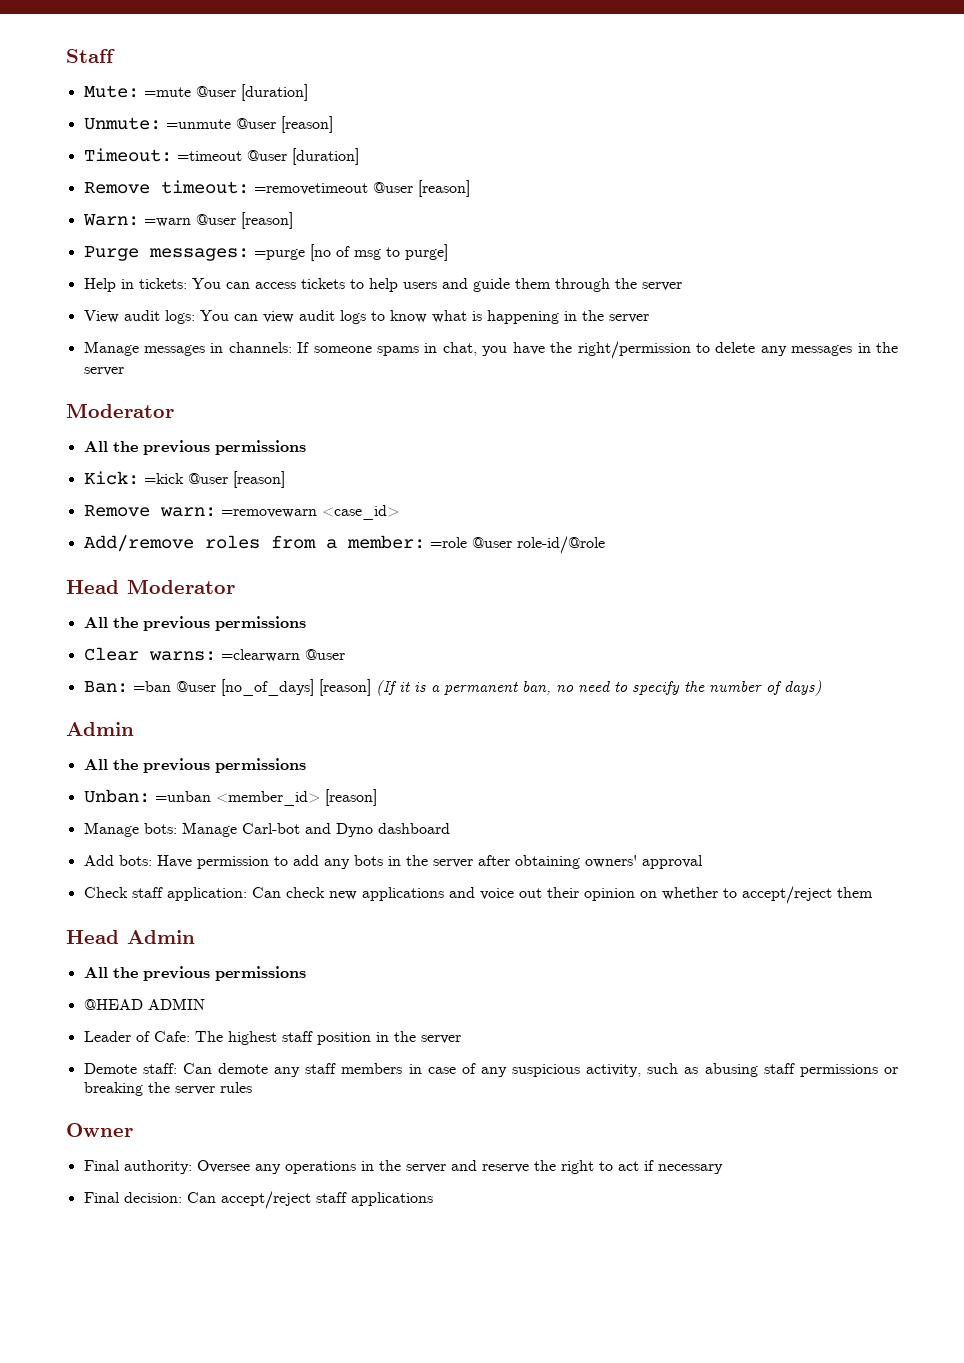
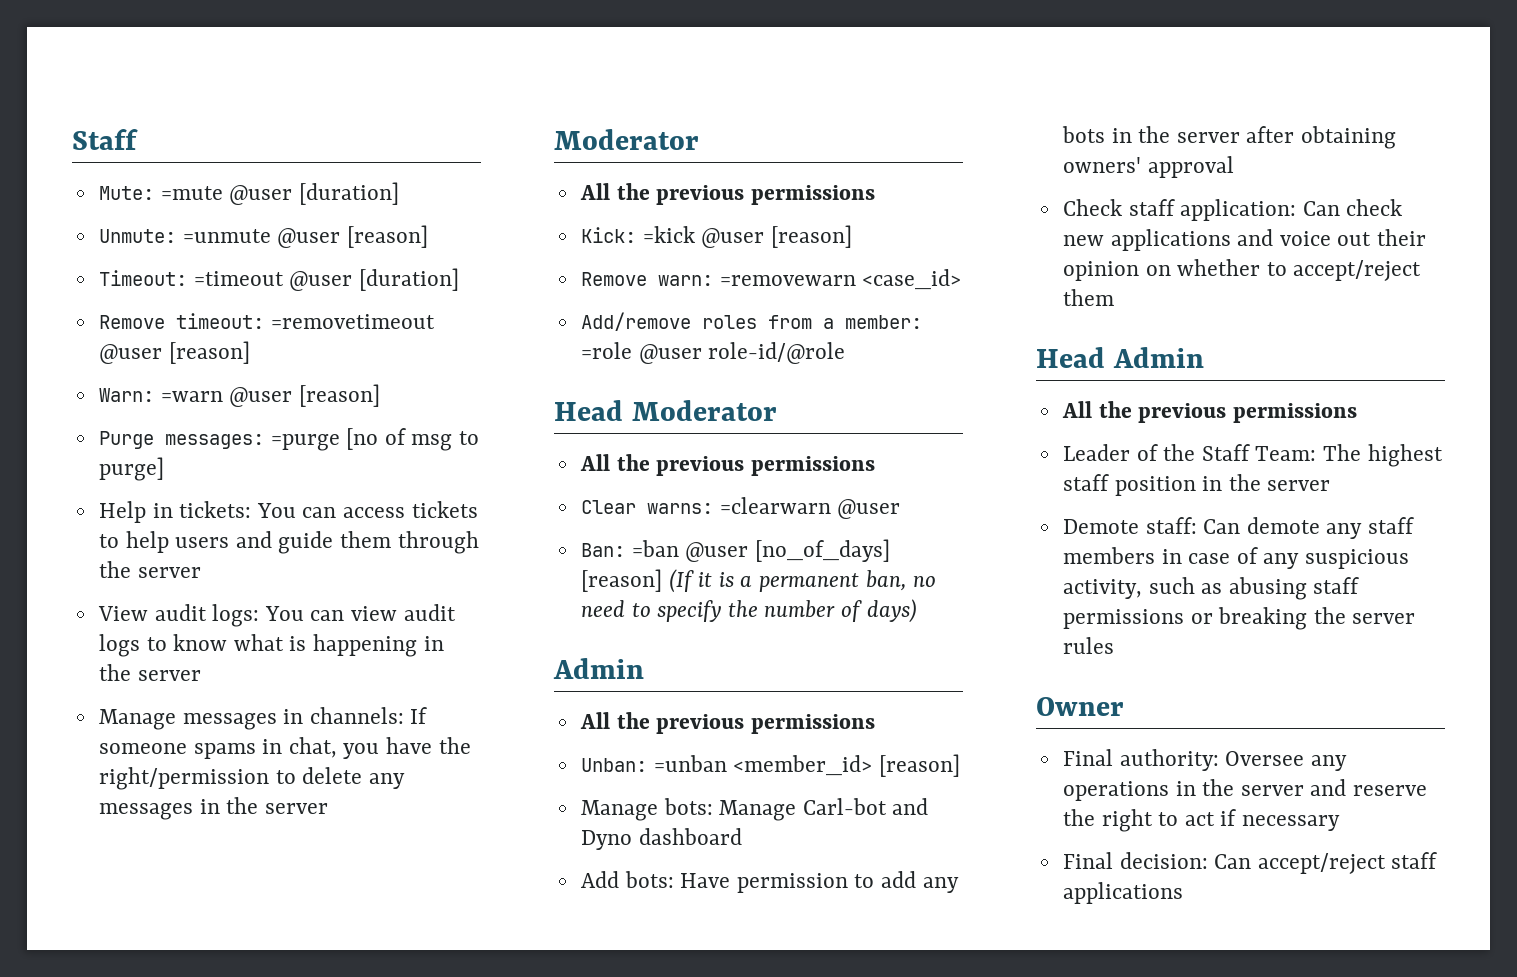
[83,998,205,1010] // @HEAD ADMIN -> (1357, 413) none
[153,1031,190,1042] Cafe: -> [1163,444,1317,461] the Staff Team:

